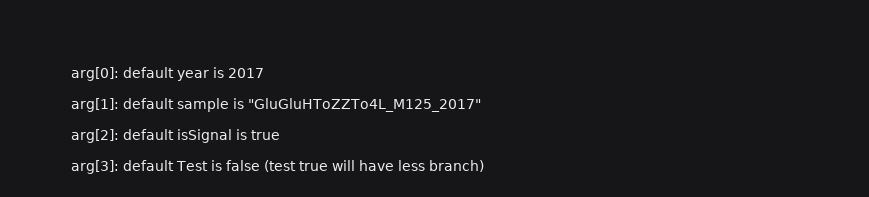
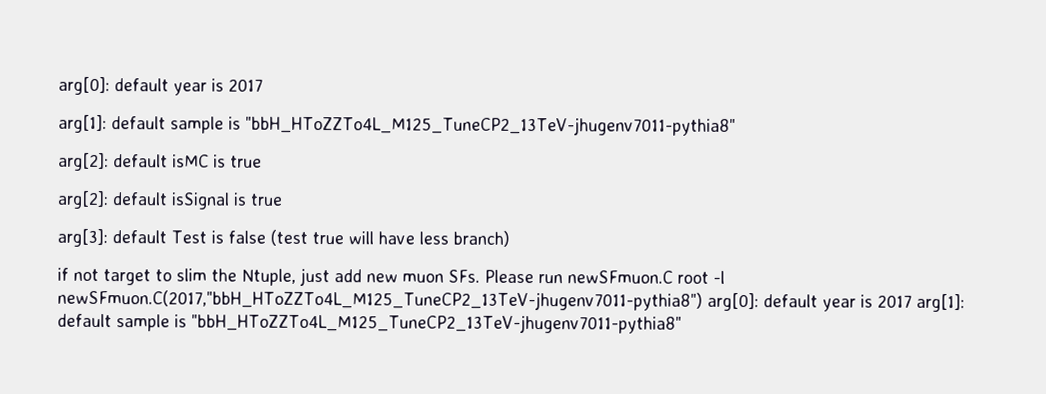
[248,98,481,112] "GluGluHToZZTo4L_M125_2017" -> [245,115,736,136] [58,152,262,172] "bbH_HToZZTo4L_M125_TuneCP2_13TeV-jhugenv7011-pythia8" // arg[2]: default isMC is true
(484, 166) none -> [57,267,725,287] [57,289,965,313] [57,313,682,334] // if not target to slim the Ntuple, just add new muon SFs. Please run newSFmuon.C root -l newSFmuon.C(2017,"bbH_HToZZTo4L_M125_TuneCP2_13TeV-jhugenv7011-pythia8") arg[0]: default year is 2017 arg[1]: default sample is "bbH_HToZZTo4L_M125_TuneCP2_13TeV-jhugenv7011-pythia8"

